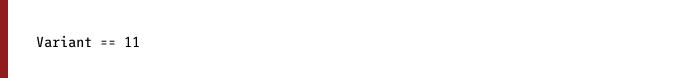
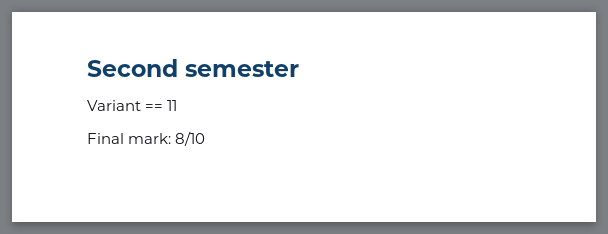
(36, 41) none -> [87,59,299,77] Second semester //
(140, 41) none -> [87,131,206,146] // Final mark: 8/10

